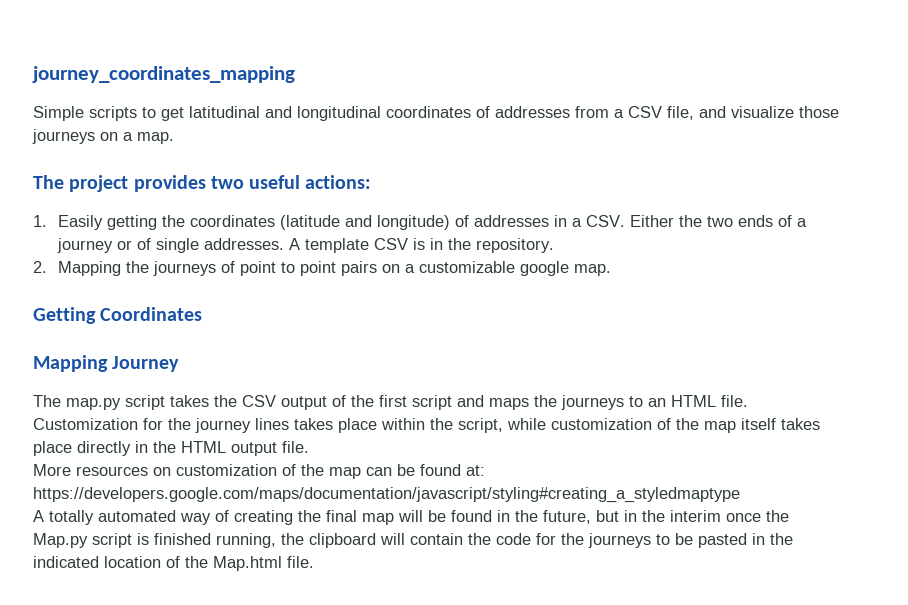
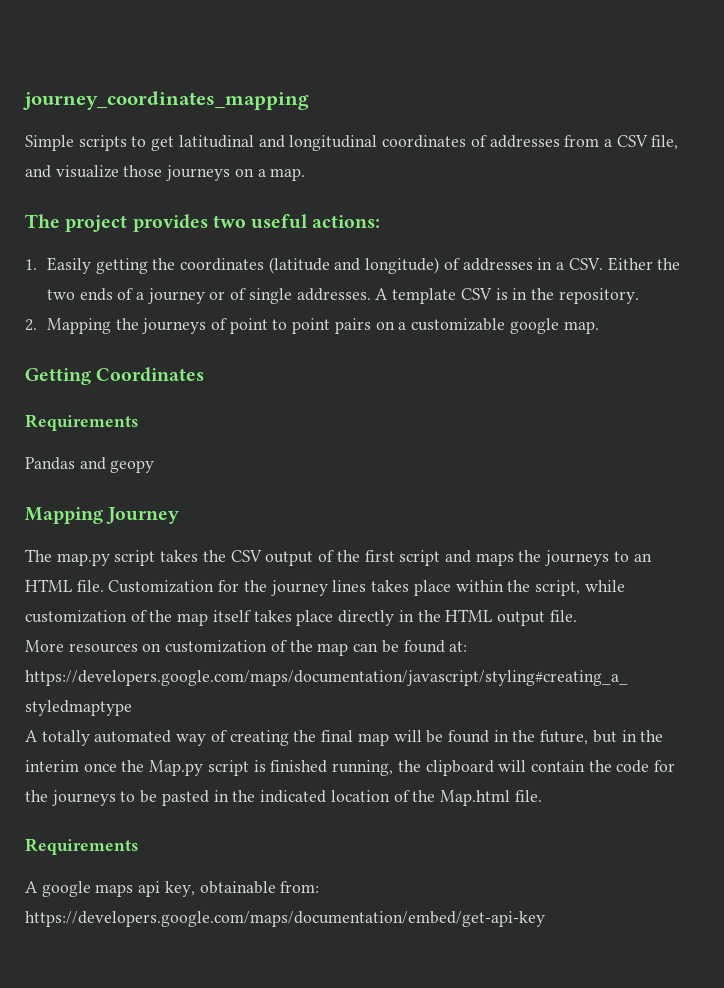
(203, 314) none -> [25,414,138,431] [25,457,155,473] // Requirements // Pandas and geopy
(314, 562) none -> [25,838,138,855] [25,881,320,897] [25,911,545,927] // Requirements // A google maps api key, obtainable from: https://developers.google.com/maps/documentation/embed/get-api-key

